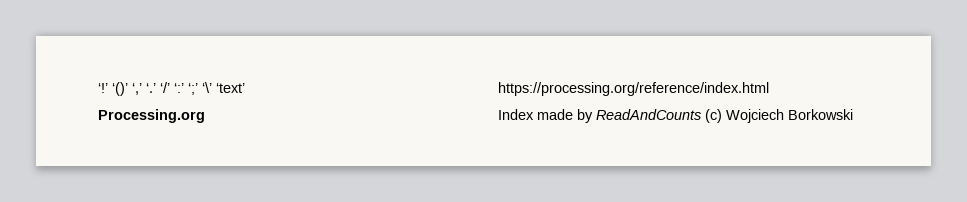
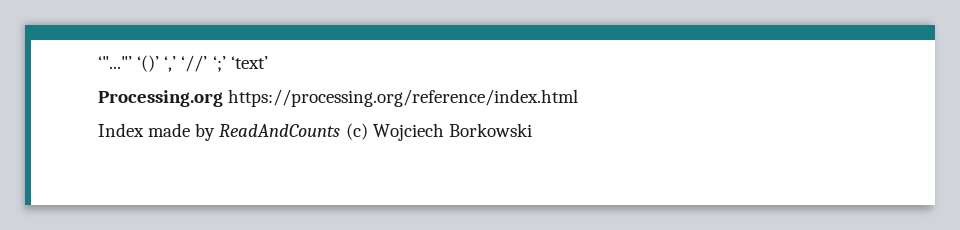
[98,83,108,93] ‘!’ -> [98,56,132,69] ‘"..."’
[146,82,212,95] ‘.’ ‘/’ ‘:’ ‘;’ ‘\’ -> [181,55,226,72] ‘//’ ‘;’

